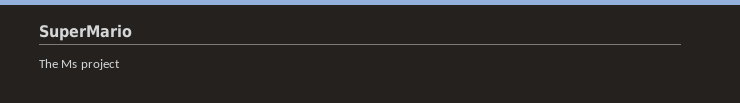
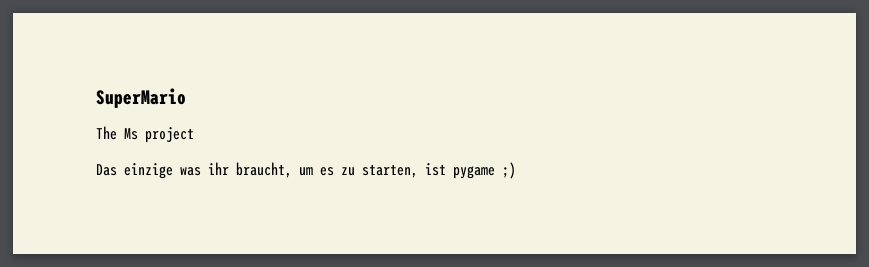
(120, 64) none -> [96,162,516,179] // Das einzige was ihr braucht, um es zu starten, ist pygame ;)

